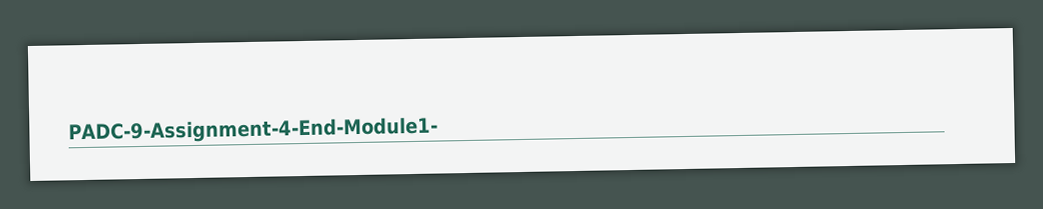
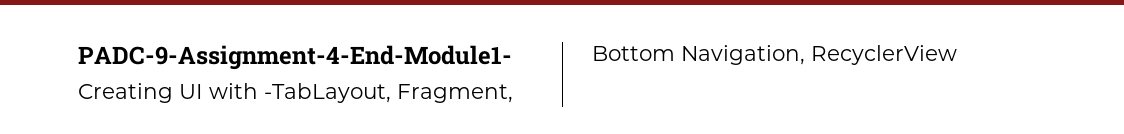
(438, 130) none -> [78,83,513,103] [592,45,957,65] // Creating UI with -TabLayout, Fragment, Bottom Navigation, RecyclerView

